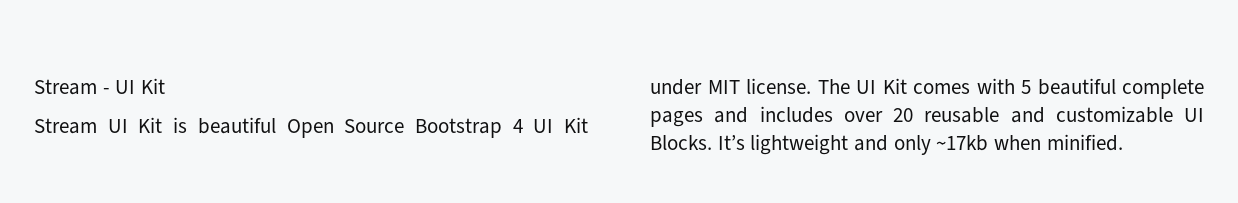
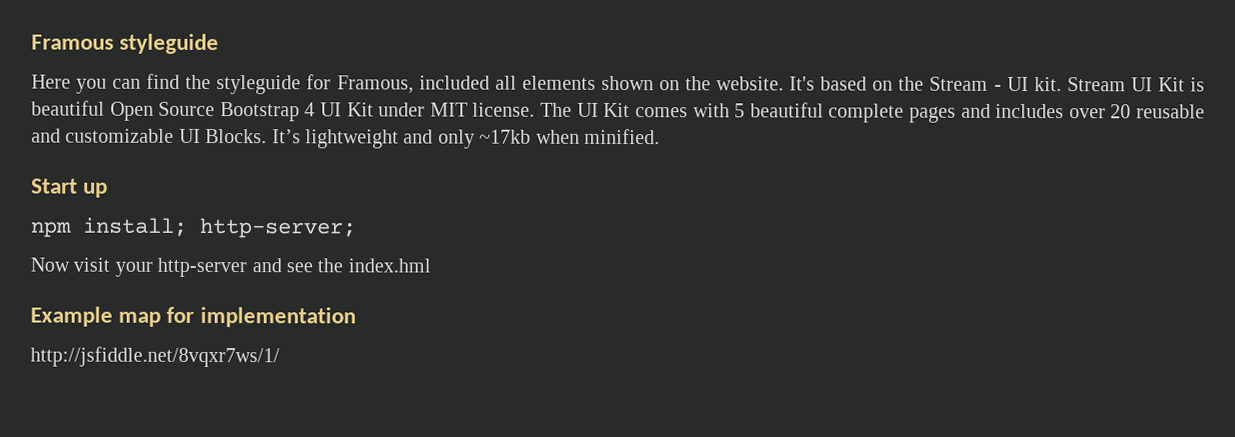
(34, 87) none -> [31,33,220,55] [31,73,925,95] Framous styleguide // Here you can find the styleguide for Framous, included all elements shown on the website. It's based on the
[141,78,166,94] Kit // -> [1033,77,1062,92] kit.
(1123, 142) none -> [31,178,109,198] [30,217,356,239] [30,257,431,278] [30,306,356,328] [30,346,280,368] // Start up // npm install; http-server; // Now visit your http-server and see the index.hml // Example map for implementation // http://jsfiddle.net/8vqxr7ws/1/

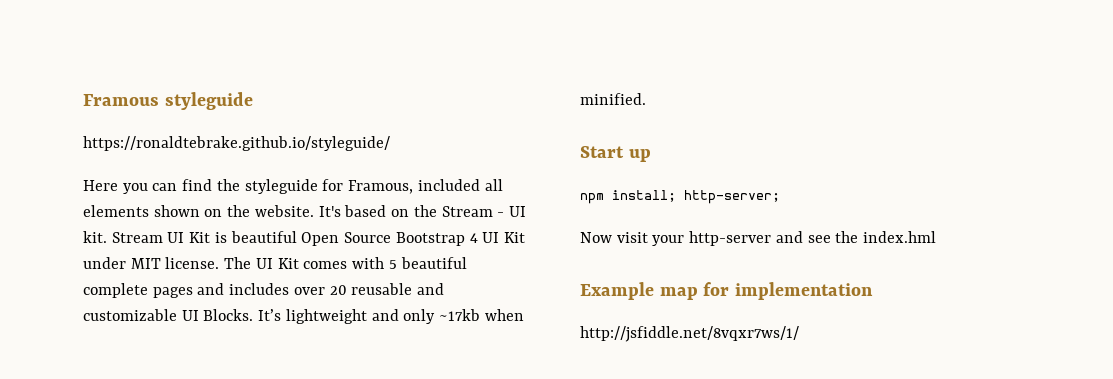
(220, 44) none -> [83,136,390,151] // https://ronaldtebrake.github.io/styleguide/

